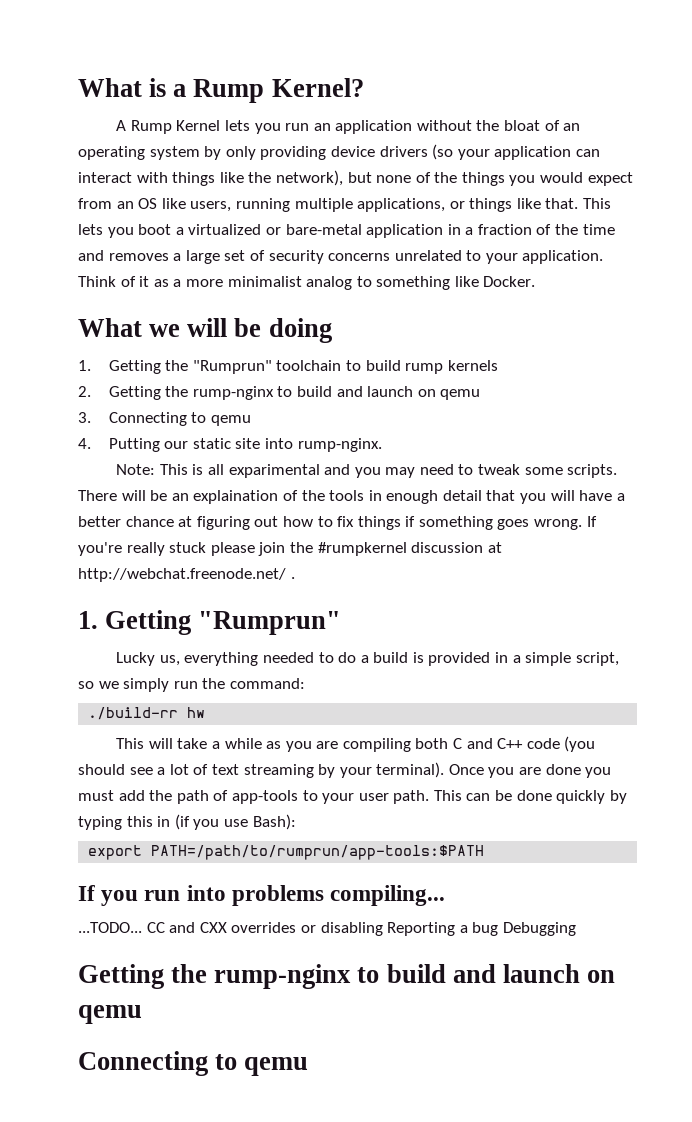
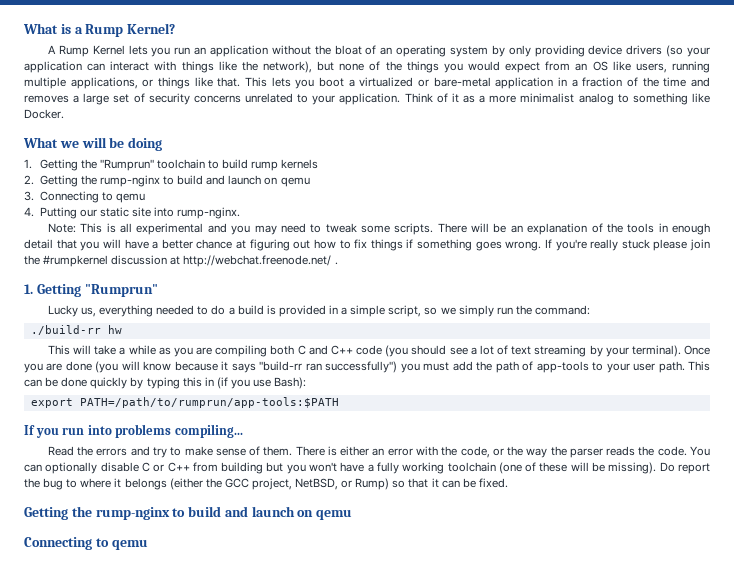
[228,464,320,478] exparimental -> [136,223,204,235] experimental
[193,490,279,504] explaination -> [527,223,588,235] explanation
(581, 769) none -> [95,361,398,373] (you will know because it says "build-rr ran successfully")
[78,922,576,936] ...TODO... CC and CXX overrides or disabling Reporting a bug Debugging -> [47,446,710,458] [24,462,710,474] [24,478,508,490] Read the errors and try to make sense of them. There is either an error with the code, or the way the parser reads the code. You can optionally disable C or C++ from building but you won't have a fully working toolchain (one of these will be missing). Do report the bug to where it belongs (either the GCC project, NetBSD, or Rump) so that it can be fixed.

